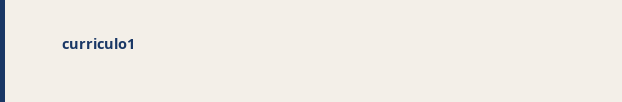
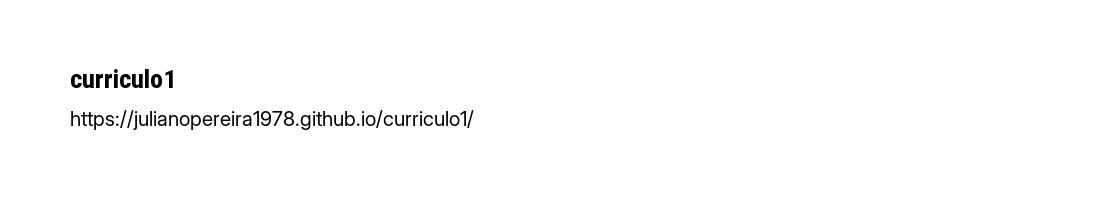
(135, 43) none -> [70,110,474,130] // https://julianopereira1978.github.io/curriculo1/

